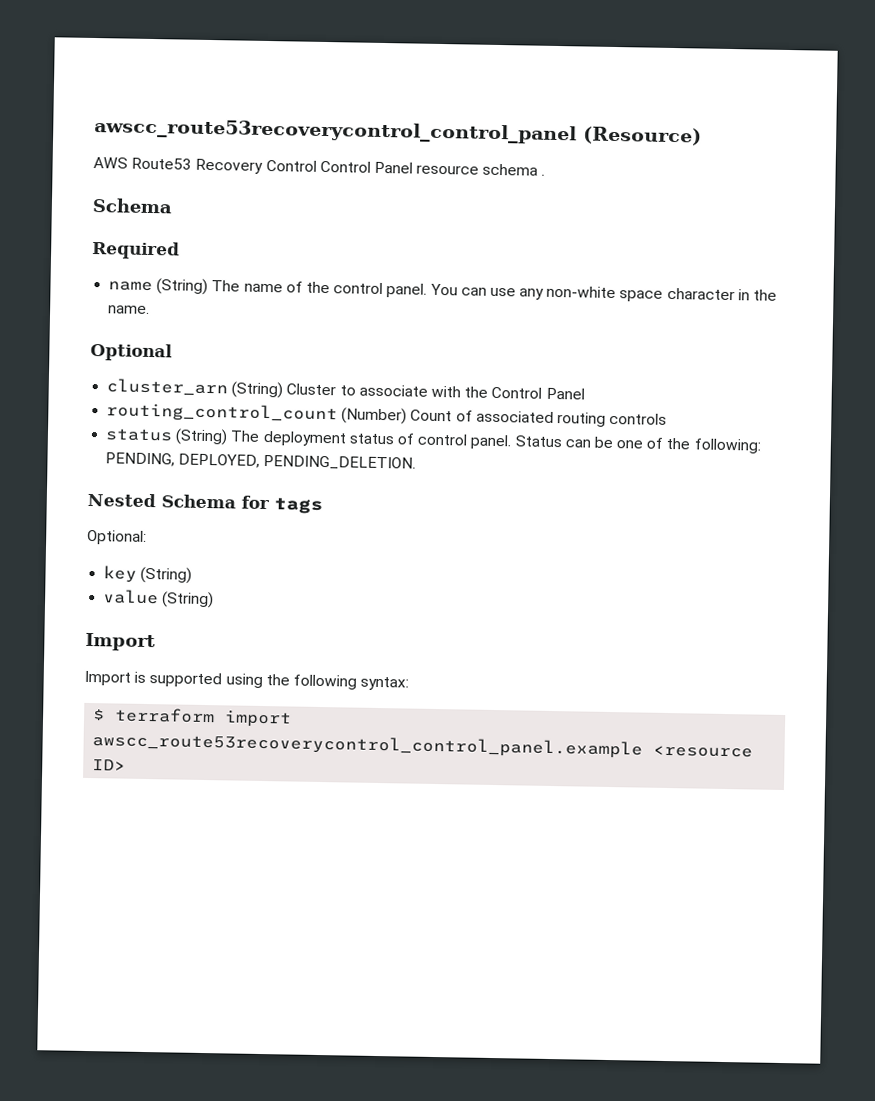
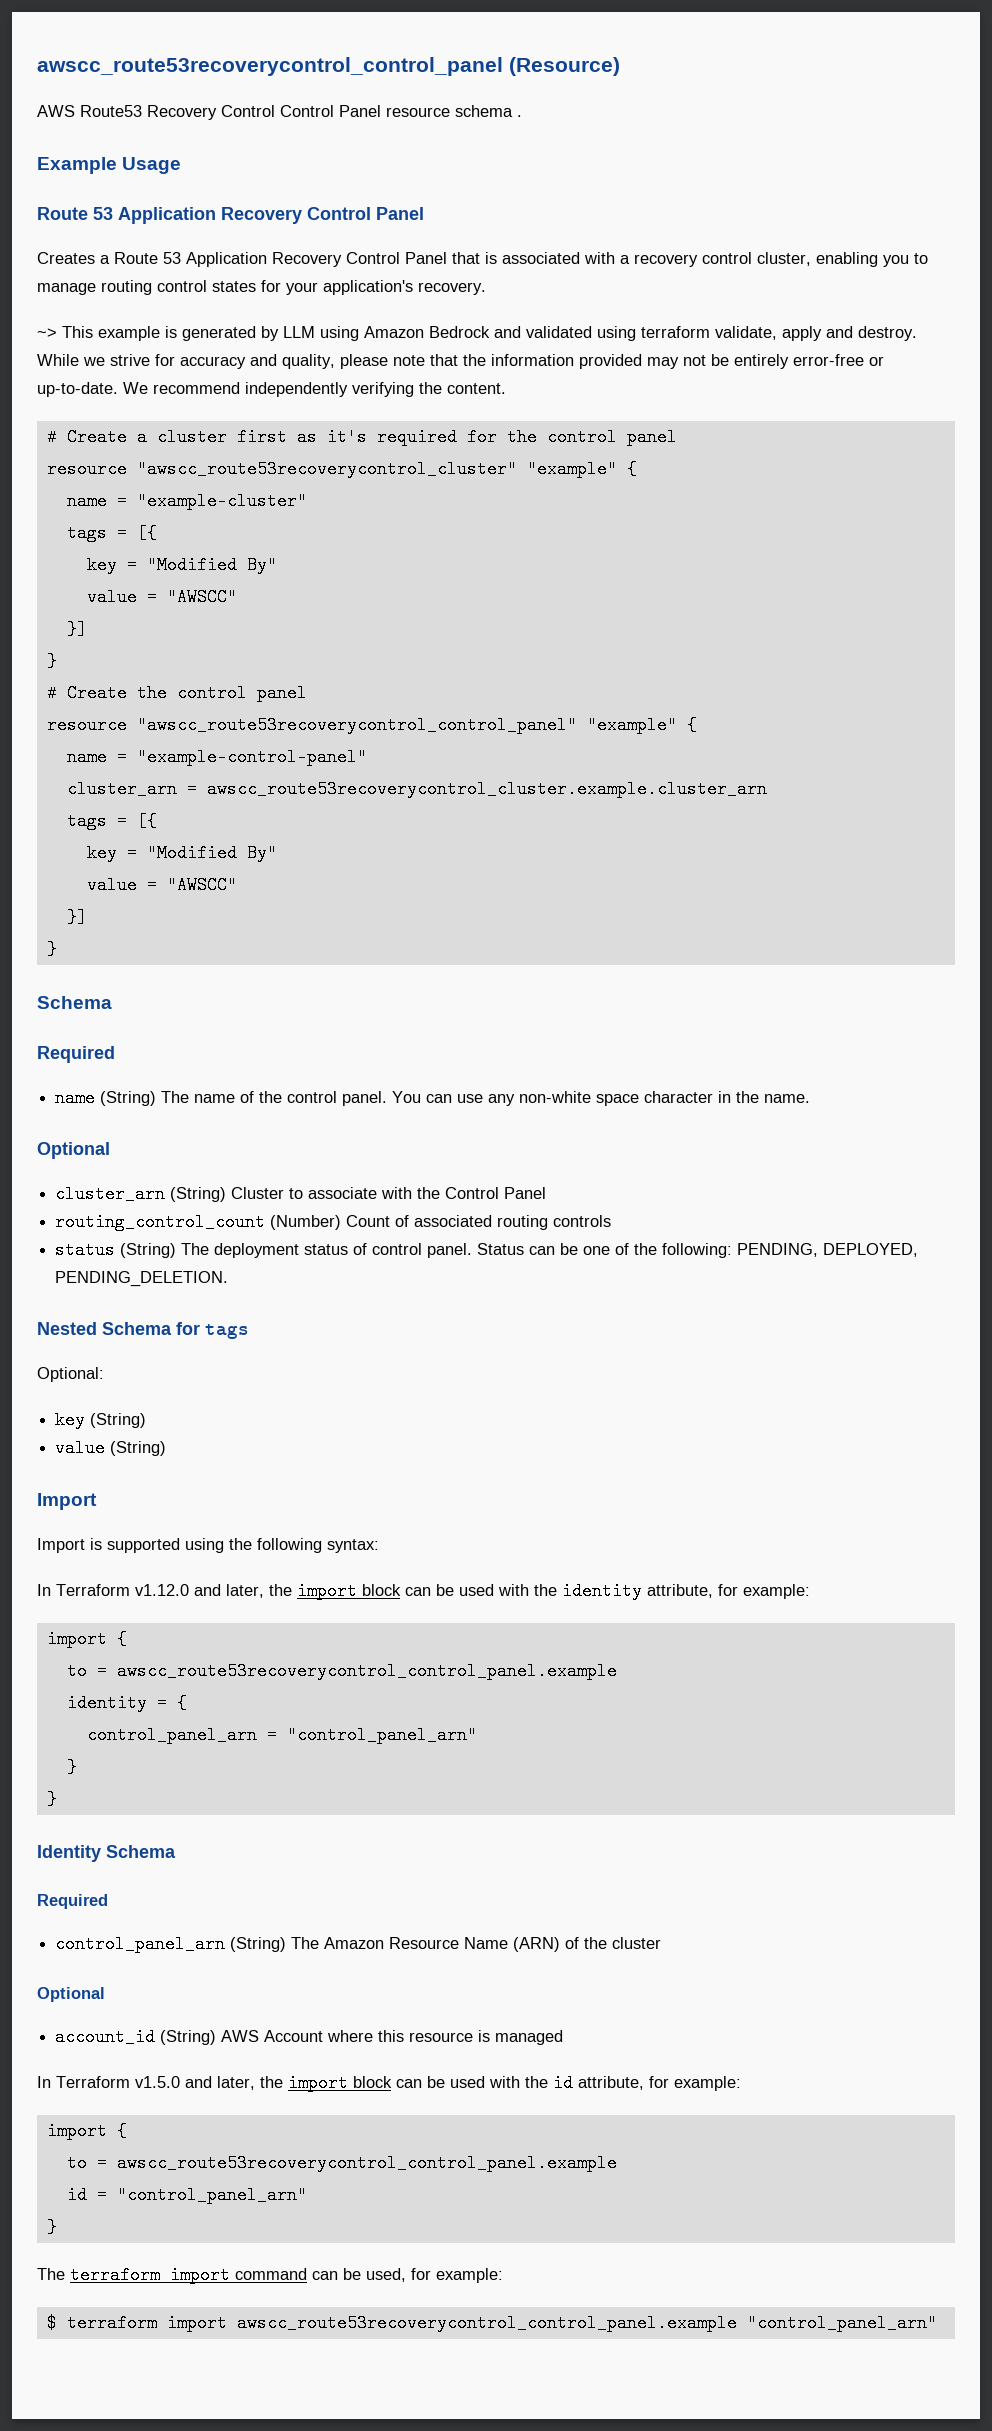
(546, 174) none -> [37,157,182,174] [37,207,424,224] [37,252,928,267] [37,280,486,295] [37,326,917,341] [37,354,884,369] [37,382,506,397] [46,428,677,446] [46,460,637,478] [66,492,307,510] [66,524,157,542] [86,556,277,574] [86,588,237,606] [66,620,87,638] [46,652,57,670] [46,684,307,702] [46,716,697,734] [66,748,367,766] [66,780,767,798] [66,812,157,830] [86,844,277,862] [86,876,237,894] [66,908,87,926] [46,940,57,958] // Example Usage // Route 53 Application Recovery Control Panel // Creates a Route 53 Application Recovery Control Panel that is associated with a recovery control cluster, enabling you to manage routing control states for your application's recovery. // ~> This example is generated by LLM using Amazon Bedrock and validated using terraform validate, apply and destroy. While we strive for accuracy and quality, please note that the information provided may not be entirely error-free or up-to-date. We recommend independently verifying the content. // # Create a cluster first as it's required for the control panel // resource "awscc_route53recoverycontrol_cluster" "example" { // name = "example-cluster" // tags = [{ // key = "Modified By" // value = "AWSCC" // }] // } // # Create the control panel // resource "awscc_route53recoverycontrol_control_panel" "example" { // name = "example-control-panel" // cluster_arn = awscc_route53recoverycontrol_cluster.example.cluster_arn // tags = [{ // key = "Modified By" // value = "AWSCC" // }] // }
(410, 683) none -> [37,1582,810,1600] [46,1630,127,1648] [66,1662,617,1680] [66,1694,187,1712] [86,1726,477,1744] [66,1758,77,1776] [46,1790,57,1808] [37,1845,176,1862] [37,1894,108,1909] [55,1935,662,1953] [37,1987,105,2002] [55,2028,564,2046] [37,2074,741,2092] [46,2122,127,2140] [66,2154,617,2172] [66,2186,307,2204] [46,2218,57,2236] [37,2266,503,2284] // In Terraform v1.12.0 and later, the import block can be used with the identity attribute, for example: // import { // to = awscc_route53recoverycontrol_control_panel.example // identity = { // control_panel_arn = "control_panel_arn" // } // } // Identity Schema // Required // control_panel_arn (String) The Amazon Resource Name (ARN) of the cluster // Optional // account_id (String) AWS Account where this resource is managed // In Terraform v1.5.0 and later, the import block can be used with the id attribute, for example: // import { // to = awscc_route53recoverycontrol_control_panel.example // id = "control_panel_arn" // } // The terraform import command can be used, for example:
[653,745,754,758] [92,759,127,771] <resource ID> -> [746,2314,937,2332] "control_panel_arn"

